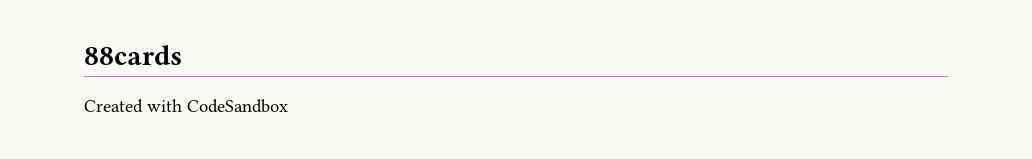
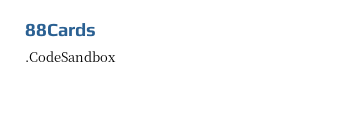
[84,45,182,65] [84,99,288,113] 88cards // Created with CodeSandbox -> [25,23,96,37] [25,51,116,62] 88Cards // .CodeSandbox

